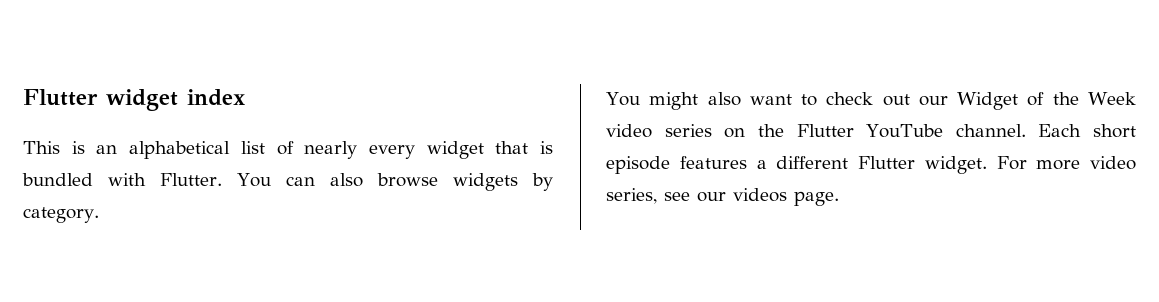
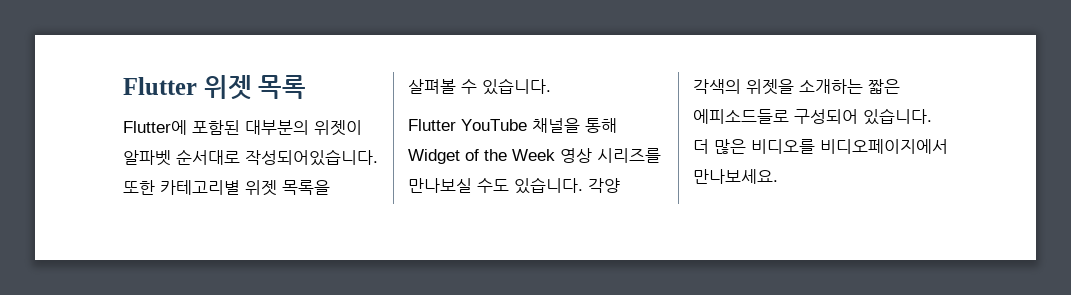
[23,89,245,111] [23,141,553,159] [22,173,553,191] [23,207,99,223] [606,92,1137,110] [606,124,1136,138] [606,156,1136,174] [606,188,839,206] Flutter widget index // This is an alphabetical list of nearly every widget that is bundled with Flutter. You can also browse widgets by category. // You might also want to check out our Widget of the Week video series on the Flutter YouTube channel. Each short episode features a different Flutter widget. For more video series, see our videos page. -> [123,75,307,100] [123,120,362,136] [123,149,378,166] [123,180,330,196] [408,78,551,95] [408,118,617,133] [408,148,661,164] [408,177,620,194] [693,79,900,95] [693,108,932,125] [693,139,948,154] [693,169,778,184] Flutter 위젯 목록 // Flutter에 포함된 대부분의 위젯이 알파벳 순서대로 작성되어있습니다. 또한 카테고리별 위젯 목록을 살펴볼 수 있습니다. // Flutter YouTube 채널을 통해 Widget of the Week 영상 시리즈를 만나보실 수도 있습니다. 각양 각색의 위젯을 소개하는 짧은 에피소드들로 구성되어 있습니다. 더 많은 비디오를 비디오페이지에서 만나보세요.

